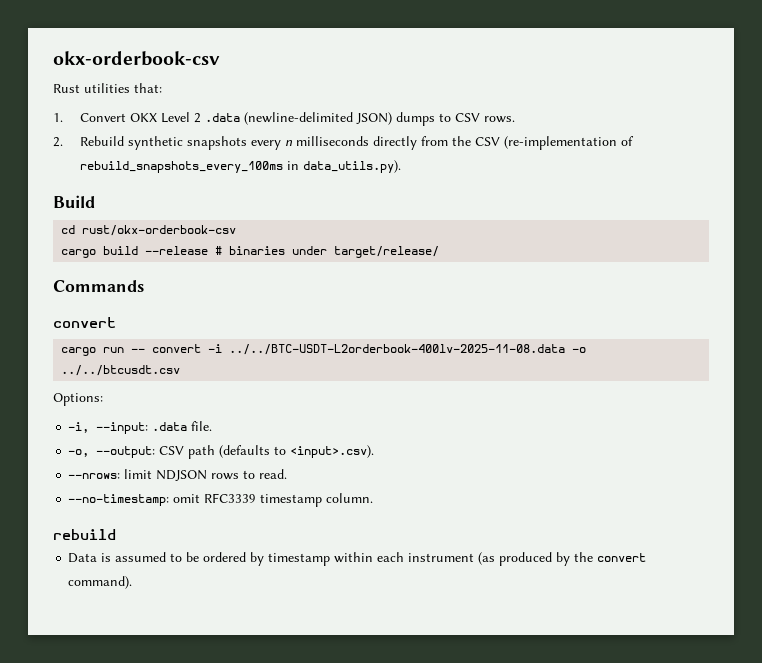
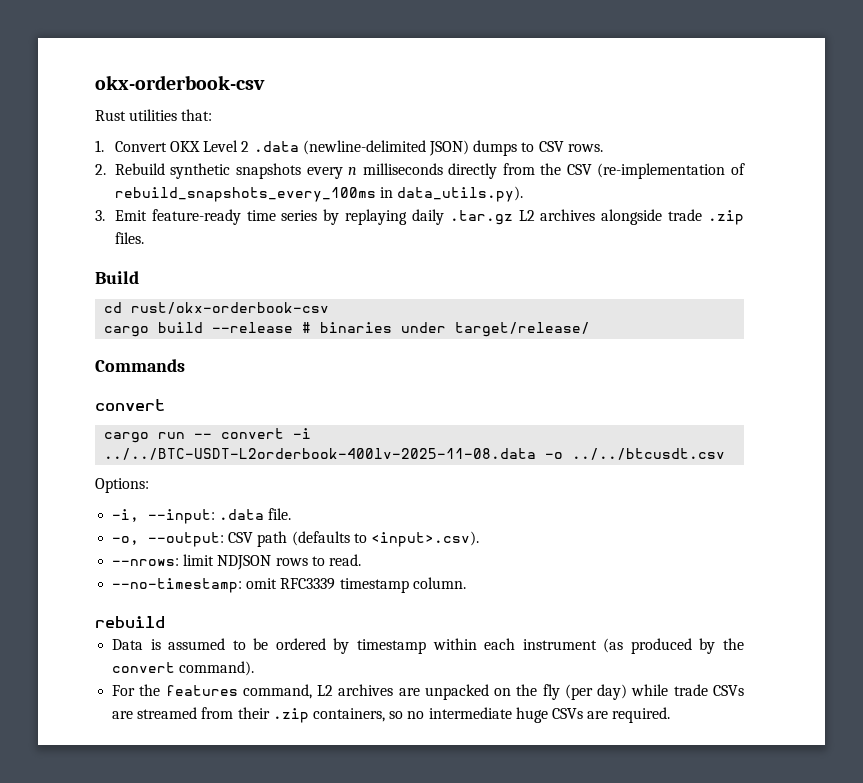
(402, 166) none -> [95,209,744,225] [114,232,144,244] // 3. Emit feature-ready time series by replaying daily .tar.gz L2 archives alongside trade .zip files.
(133, 582) none -> [112,684,744,700] [112,707,671,723] // For the features command, L2 archives are unpacked on the fly (per day) while trade CSVs are streamed from their .zip containers, so no intermediate huge CSVs are required.

